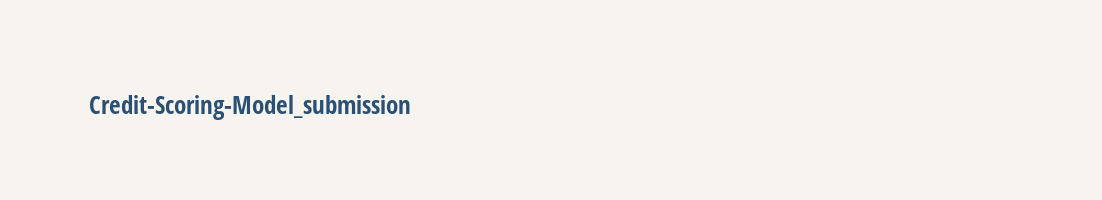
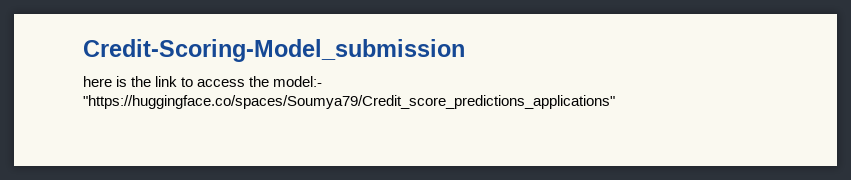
(411, 107) none -> [83,76,323,87] [83,95,615,109] // here is the link to access the model:- "https://huggingface.co/spaces/Soumya79/Credit_score_predictions_applications"

